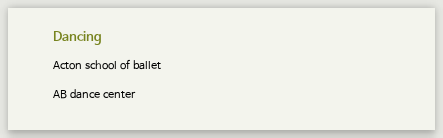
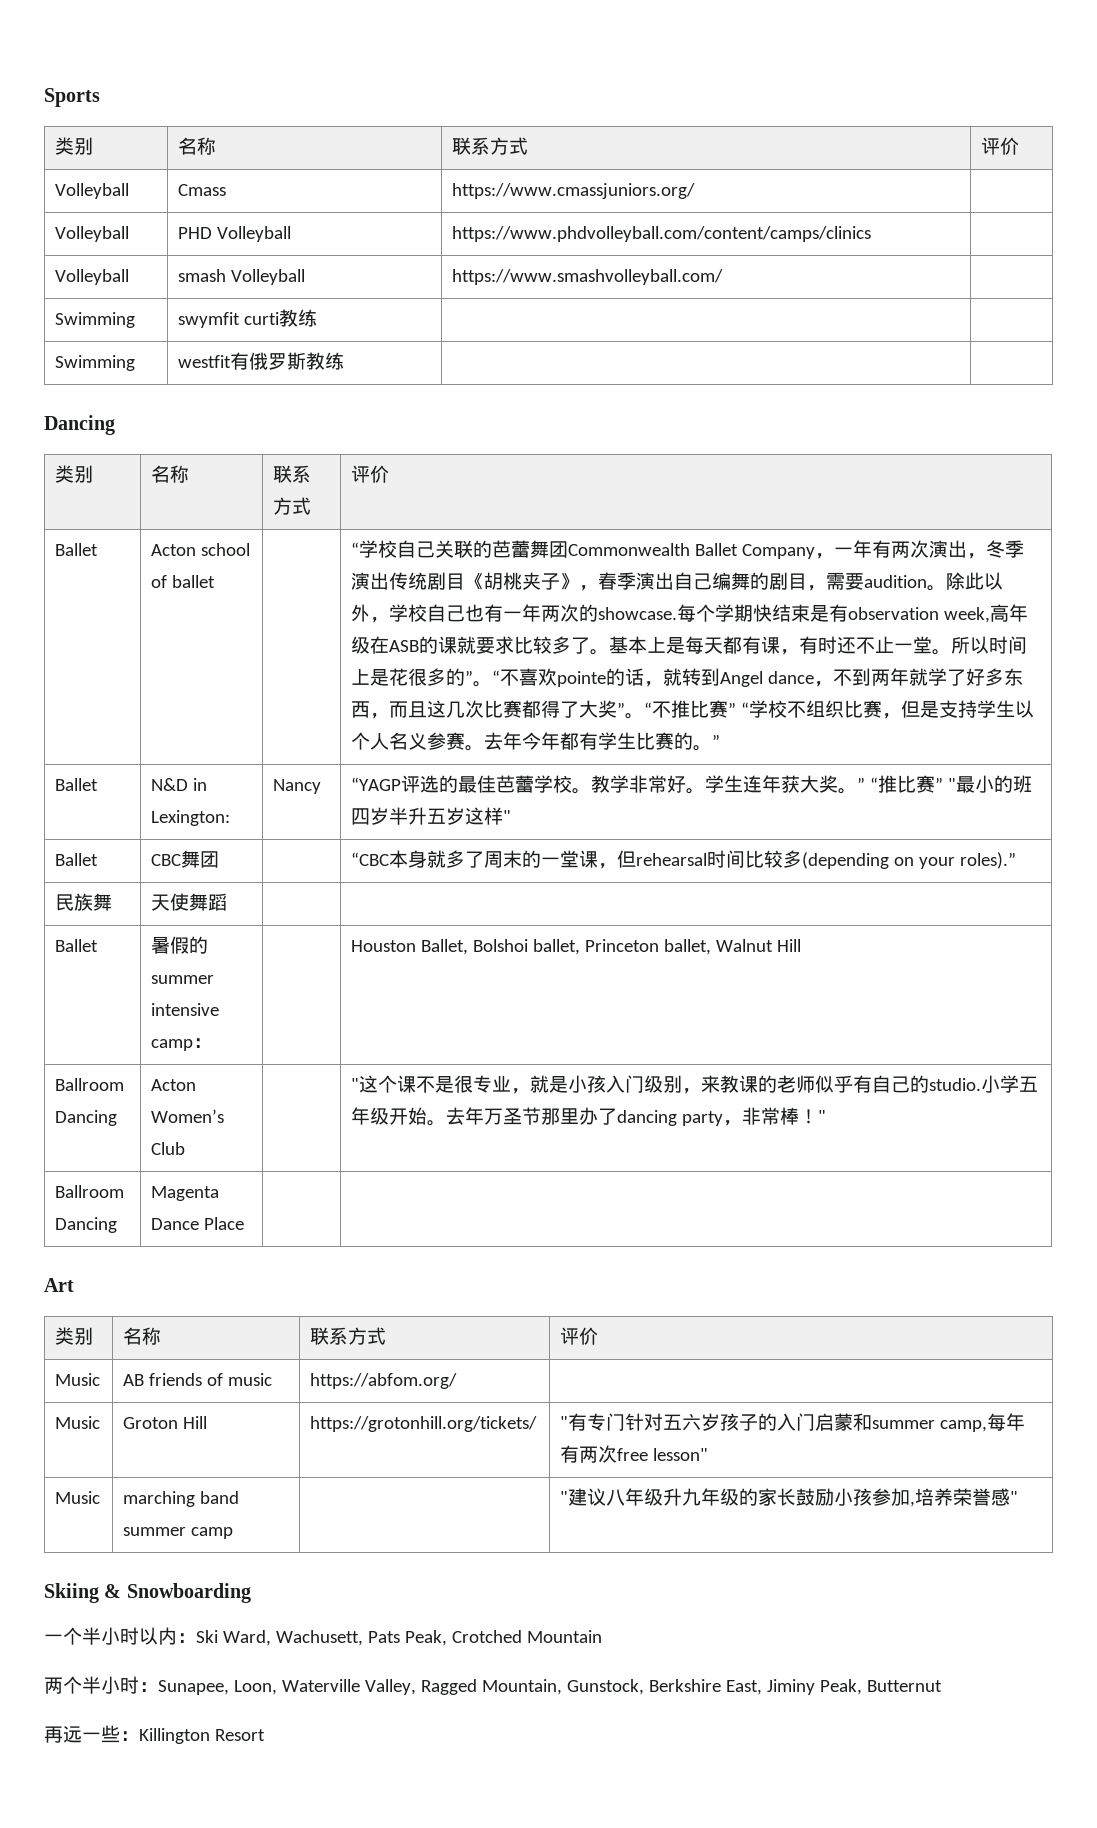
[53,31,102,45] [53,59,161,70] [53,89,136,99] Dancing // Acton school of ballet // AB dance center -> [44,88,100,107] [55,137,94,155] [178,137,217,155] [452,137,529,155] [981,137,1020,155] [55,183,130,199] [178,184,227,196] [452,183,696,199] [55,226,130,242] [178,226,292,242] [452,226,872,242] [55,269,130,285] [178,269,306,285] [452,269,724,285] [55,312,136,328] [178,309,318,328] [55,355,136,371] [178,352,345,370] [44,415,115,435] [55,465,94,483] [151,465,190,483] [273,465,312,483] [273,497,312,515] [351,465,390,483] [55,543,99,556] [151,543,251,556] [151,575,216,588] [351,540,1025,559] [351,572,1004,591] [351,604,1029,623] [351,636,1028,655] [351,668,1024,687] [351,700,1035,719] [351,732,721,751] [55,778,99,791] [151,778,208,791] [151,810,231,826] [273,779,322,794] [351,775,1033,794] [351,807,512,825] [55,853,99,866] [151,850,220,868] [351,850,1017,869] [55,893,113,911] [151,893,228,911] [55,939,99,952] [151,936,209,954] [151,975,215,984] [151,1003,220,1016] [151,1038,213,1051] [351,939,802,955] [55,1078,125,1091] [55,1110,118,1126] [151,1079,197,1091] [151,1109,225,1123] [151,1142,186,1155] [351,1075,1039,1094] [351,1107,827,1126] [55,1185,125,1198] [55,1217,118,1233] [151,1186,220,1201] [151,1217,245,1230] [44,1278,74,1292] [55,1327,94,1345] [123,1327,162,1345] [310,1327,387,1345] [560,1327,599,1345] [55,1373,101,1386] [123,1373,273,1386] [310,1373,458,1389] [55,1416,101,1429] [123,1416,208,1429] [310,1416,538,1432] [560,1413,1026,1432] [560,1445,709,1463] [55,1491,101,1504] [123,1491,240,1507] [123,1527,234,1539] [560,1488,1019,1507] [44,1583,251,1603] [44,1627,602,1646] [44,1676,942,1695] [44,1725,265,1744] Sports // 类别 | 名称 | 联系方式 | 评价 // Volleyball | Cmass | https://www.cmassjuniors.org/ | // Volleyball | PHD Volleyball | https://www.phdvolleyball.com/content/camps/clinics | // Volleyball | smash Volleyball | https://www.smashvolleyball.com/ | // Swimming | swymfit curti教练 | | // Swimming | westfit有俄罗斯教练 | | // Dancing // 类别 | 名称 | 联系方式 | 评价 // Ballet | Acton school of ballet | | “学校自己关联的芭蕾舞团Commonwealth Ballet Company，一年有两次演出，冬季演出传统剧目《胡桃夹子》，春季演出自己编舞的剧目，需要audition。除此以外，学校自己也有一年两次的showcase.每个学期快结束是有observation week,高年级在ASB的课就要求比较多了。基本上是每天都有课，有时还不止一堂。所以时间上是花很多的”。“不喜欢pointe的话，就转到Angel dance，不到两年就学了好多东西，而且这几次比赛都得了大奖”。“不推比赛” “学校不组织比赛，但是支持学生以个人名义参赛。去年今年都有学生比赛的。” // Ballet | N&D in Lexington: | Nancy | “YAGP评选的最佳芭蕾学校。教学非常好。学生连年获大奖。” “推比赛” "最小的班四岁半升五岁这样" // Ballet | CBC舞团 | | “CBC本身就多了周末的一堂课，但rehearsal时间比较多(depending on your roles).” // 民族舞 | 天使舞蹈 | | // Ballet | 暑假的summer intensive camp： | | Houston Ballet, Bolshoi ballet, Princeton ballet, Walnut Hill // Ballroom Dancing | Acton Women’s Club | | "这个课不是很专业，就是小孩入门级别，来教课的老师似乎有自己的studio.小学五年级开始。去年万圣节那里办了dancing party，非常棒！" // Ballroom Dancing | Magenta Dance Place | | // Art // 类别 | 名称 | 联系方式 | 评价 // Music | AB friends of music | https://abfom.org/ | // Music | Groton Hill | https://grotonhill.org/tickets/ | "有专门针对五六岁孩子的入门启蒙和summer camp,每年有两次free lesson" // Music | marching band summer camp | | "建议八年级升九年级的家长鼓励小孩参加,培养荣誉感" // Skiing & Snowboarding // 一个半小时以内：Ski Ward, Wachusett, Pats Peak, Crotched Mountain // 两个半小时：Sunapee, Loon, Waterville Valley, Ragged Mountain, Gunstock, Berkshire East, Jiminy Peak, Butternut // 再远一些：Killington Resort

